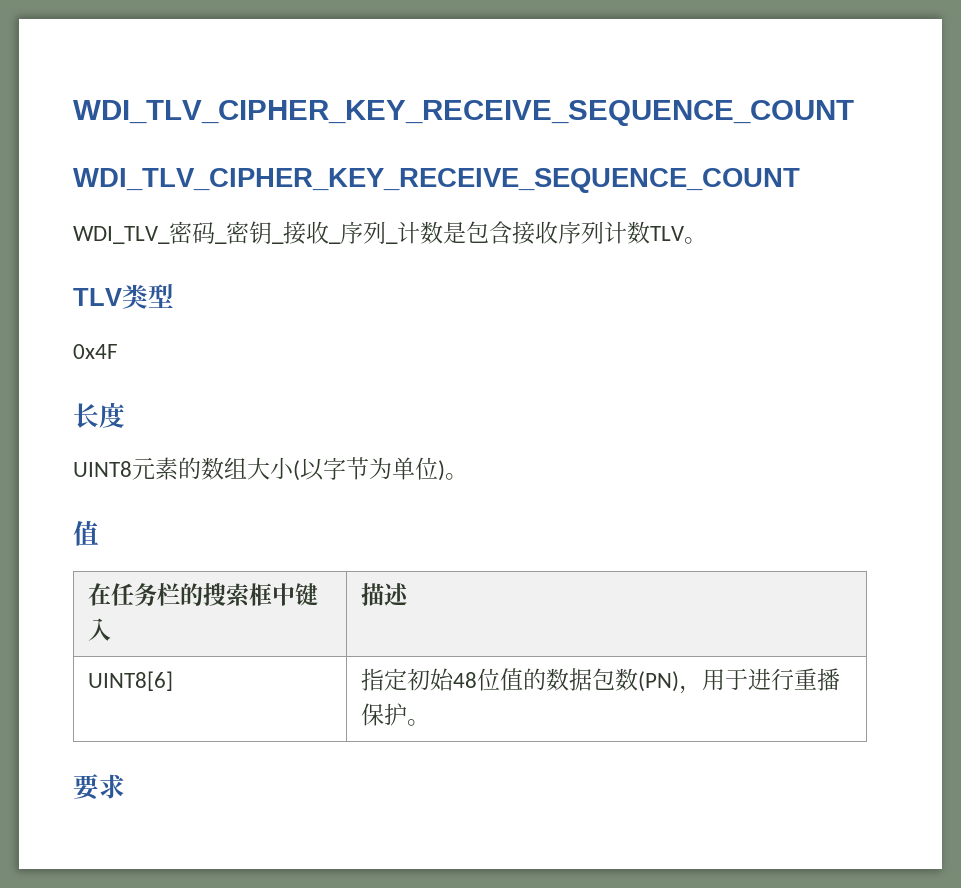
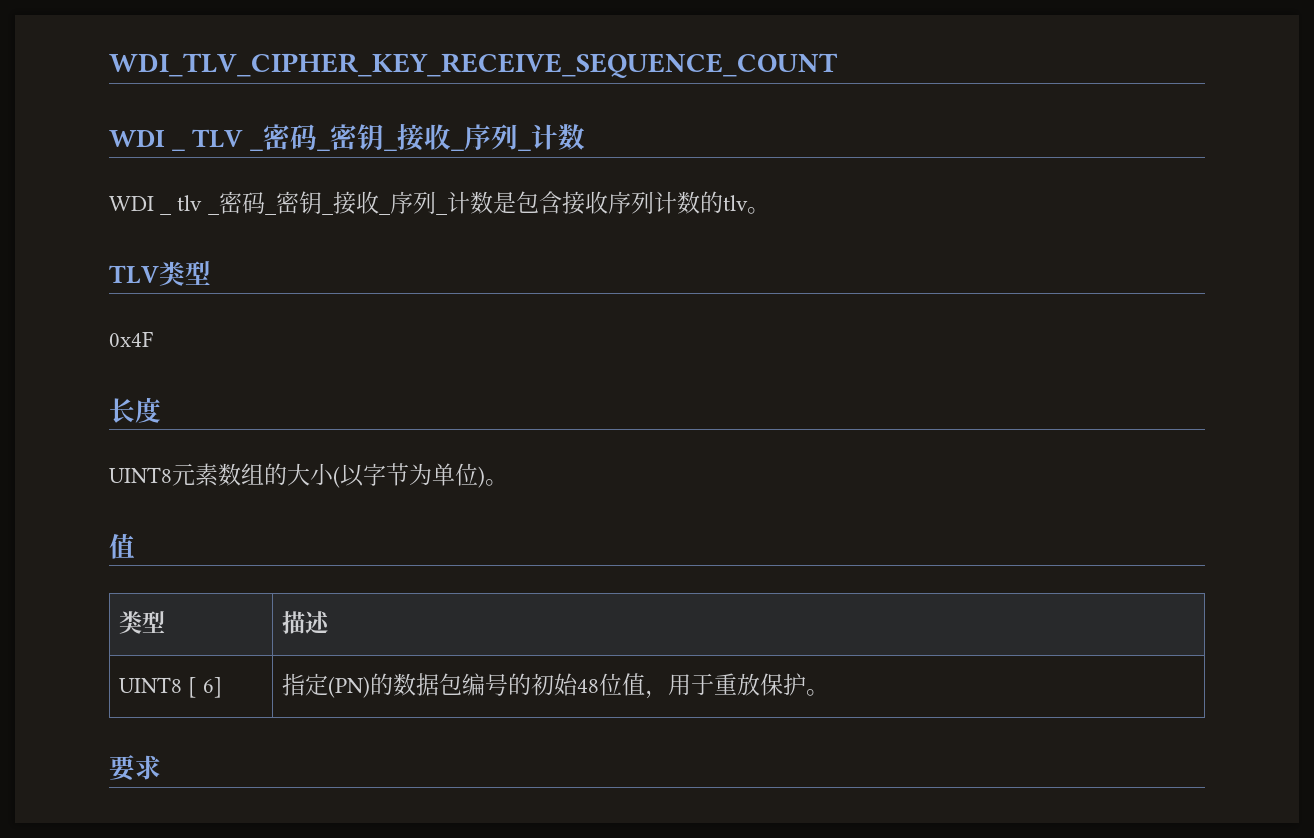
[73,100,854,126] [73,168,800,193] [73,226,170,244] WDI_TLV_CIPHER_KEY_RECEIVE_SEQUENCE_COUNT // WDI_TLV_CIPHER_KEY_RECEIVE_SEQUENCE_COUNT // WDI_TLV_ -> [109,53,838,78] [109,129,165,147] [172,123,586,151] [109,196,154,211] [160,211,173,215] [177,195,203,211] [207,211,220,215] WDI_TLV_CIPHER_KEY_RECEIVE_SEQUENCE_COUNT // WDI _ TLV _密码_密钥_接收_序列_计数 // WDI _ tlv _
[650,226,684,241] TLV -> [699,191,748,214] 的tlv
[178,457,247,480] 的数组 -> [218,463,287,486] 数组的
[87,583,318,607] [87,618,111,641] [360,583,409,606] [87,671,173,691] [360,668,840,694] 在任务栏的搜索框中键入 | 描述 // UINT8[6] | 指定初始48位值的数据包数(PN)，用于进行重播 -> [119,611,166,634] [282,611,331,634] [119,677,222,698] [282,673,761,699] 类型 | 描述 // UINT8 [ 6] | 指定(PN)的数据包编号的初始48位值，用于重放

